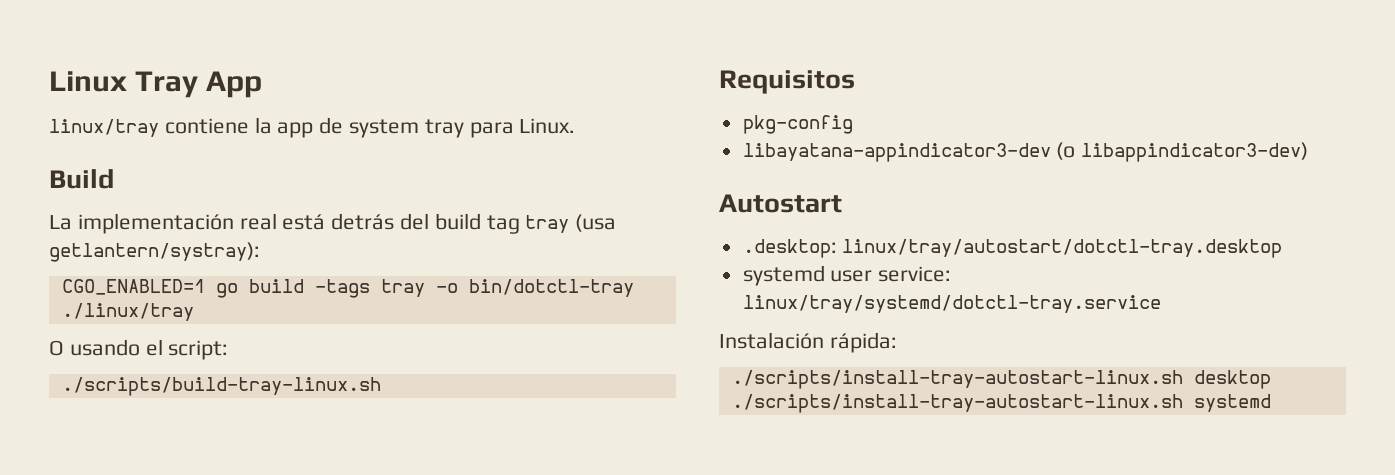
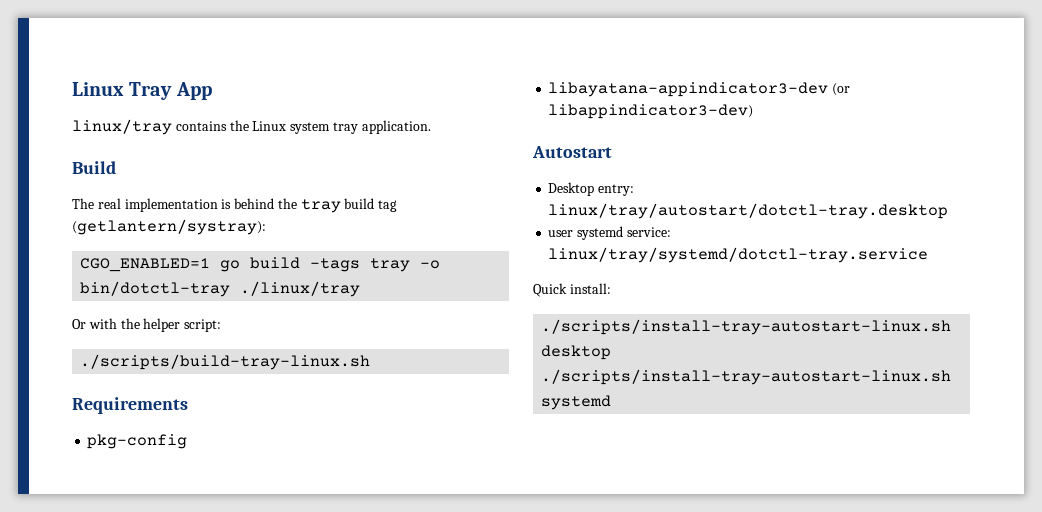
[164,117,576,138] [49,169,114,189] [49,213,617,234] [49,242,260,262] contiene la app de system tray para Linux. // Build // La implementación real está detrás del build tag tray (usa getlantern/systray): -> [175,120,431,134] [72,161,116,174] [72,198,398,213] [72,219,266,235] contains the Linux system tray application. // Build // The real implementation is behind the tray build tag (getlantern/systray):
[49,339,163,356] O usando el -> [72,318,181,332] Or with the helper
[719,70,855,94] Requisitos -> [72,397,188,414] Requirements
[1056,142,1076,160] (o -> [832,83,851,96] (or
[742,239,837,258] .desktop: -> [548,182,635,196] Desktop entry:
[742,265,873,286] systemd user -> [548,226,624,240] user systemd
[719,332,897,353] Instalación rápida: -> [533,283,611,297] Quick install:

